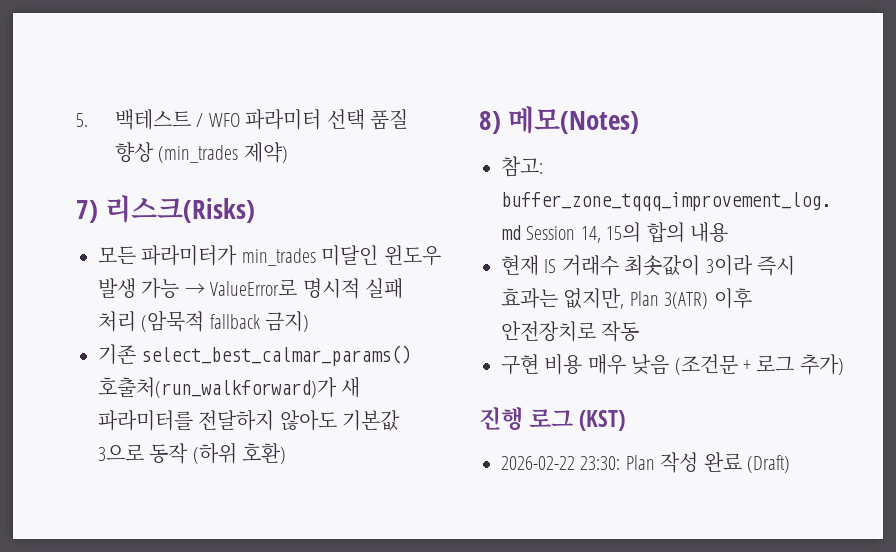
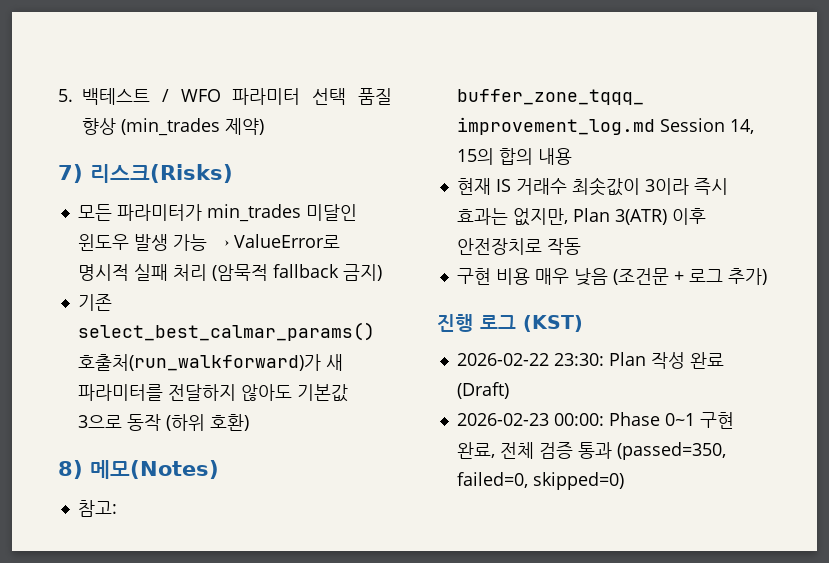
(790, 464) none -> [456,412,734,429] [456,442,726,460] [456,472,624,490] // 2026-02-23 00:00: Phase 0~1 구현 완료, 전체 검증 통과 (passed=350, failed=0, skipped=0)

